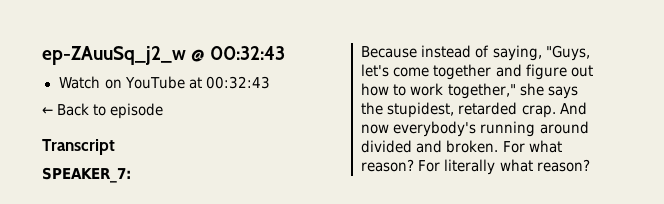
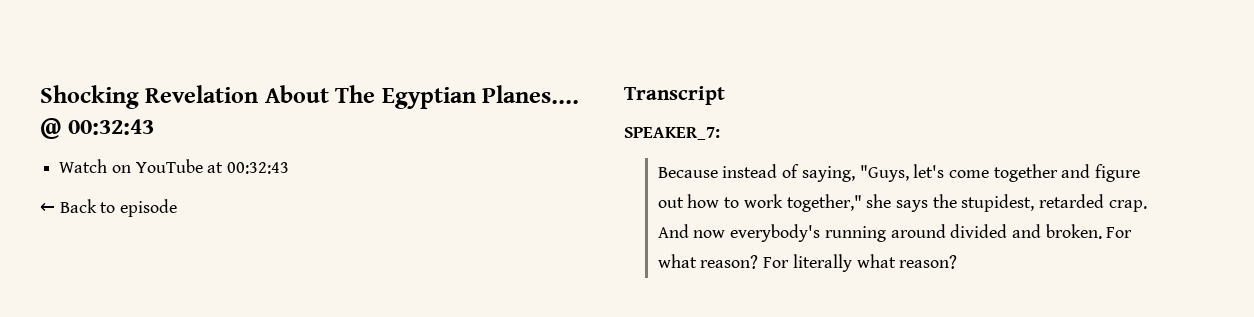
[42,46,186,65] ep-ZAuuSq_j2_w -> [40,85,580,109] Shocking Revelation About The Egyptian Planes....

